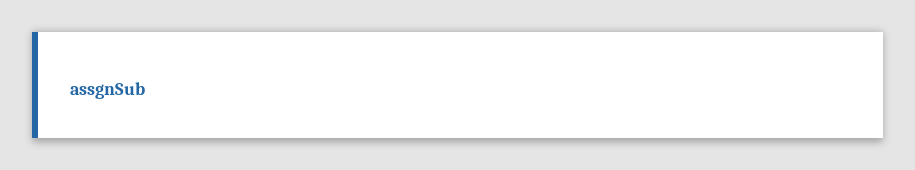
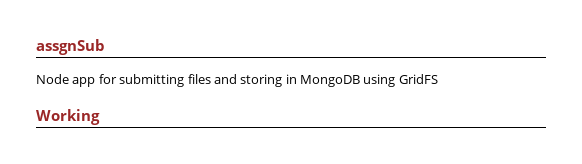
(145, 90) none -> [36,74,438,87] [36,109,100,125] // Node app for submitting files and storing in MongoDB using GridFS // Working

